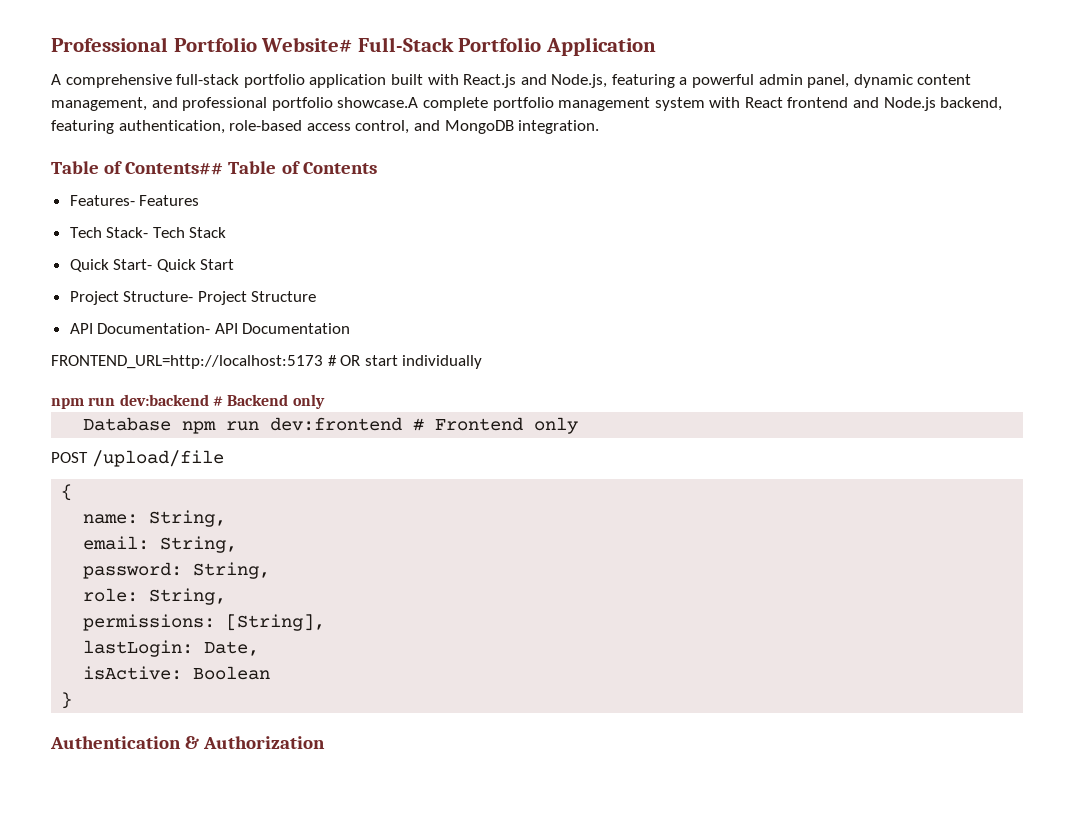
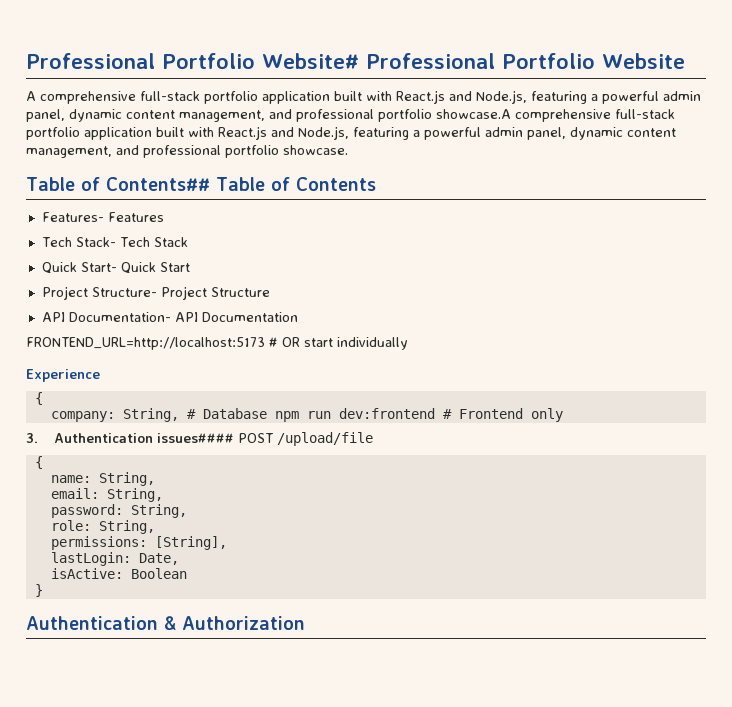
[357,37,656,56] Full-Stack Portfolio Application -> [365,53,685,69] Professional Portfolio Website
[422,97,1003,111] [51,120,600,134] complete portfolio management system with React frontend and Node.js backend, featuring authentication, role-based access control, and MongoDB integration. -> [515,109,675,122] [26,126,676,140] [26,145,348,158] comprehensive full-stack portfolio application built with React.js and Node.js, featuring a powerful admin panel, dynamic content management, and professional portfolio showcase.
[51,394,325,409] npm run dev:backend # Backend only // -> [26,369,100,382] [34,392,43,405] [50,408,196,422] Experience // { // company: String, #
(579, 425) none -> [26,433,235,443] 3. Authentication issues####

